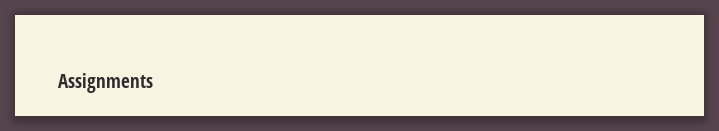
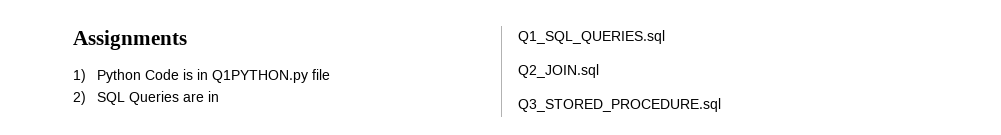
(153, 83) none -> [73,69,330,83] [73,91,219,105] [518,30,665,44] [518,64,599,78] [518,98,721,112] // 1) Python Code is in Q1PYTHON.py file // 2) SQL Queries are in // Q1_SQL_QUERIES.sql // Q2_JOIN.sql // Q3_STORED_PROCEDURE.sql

